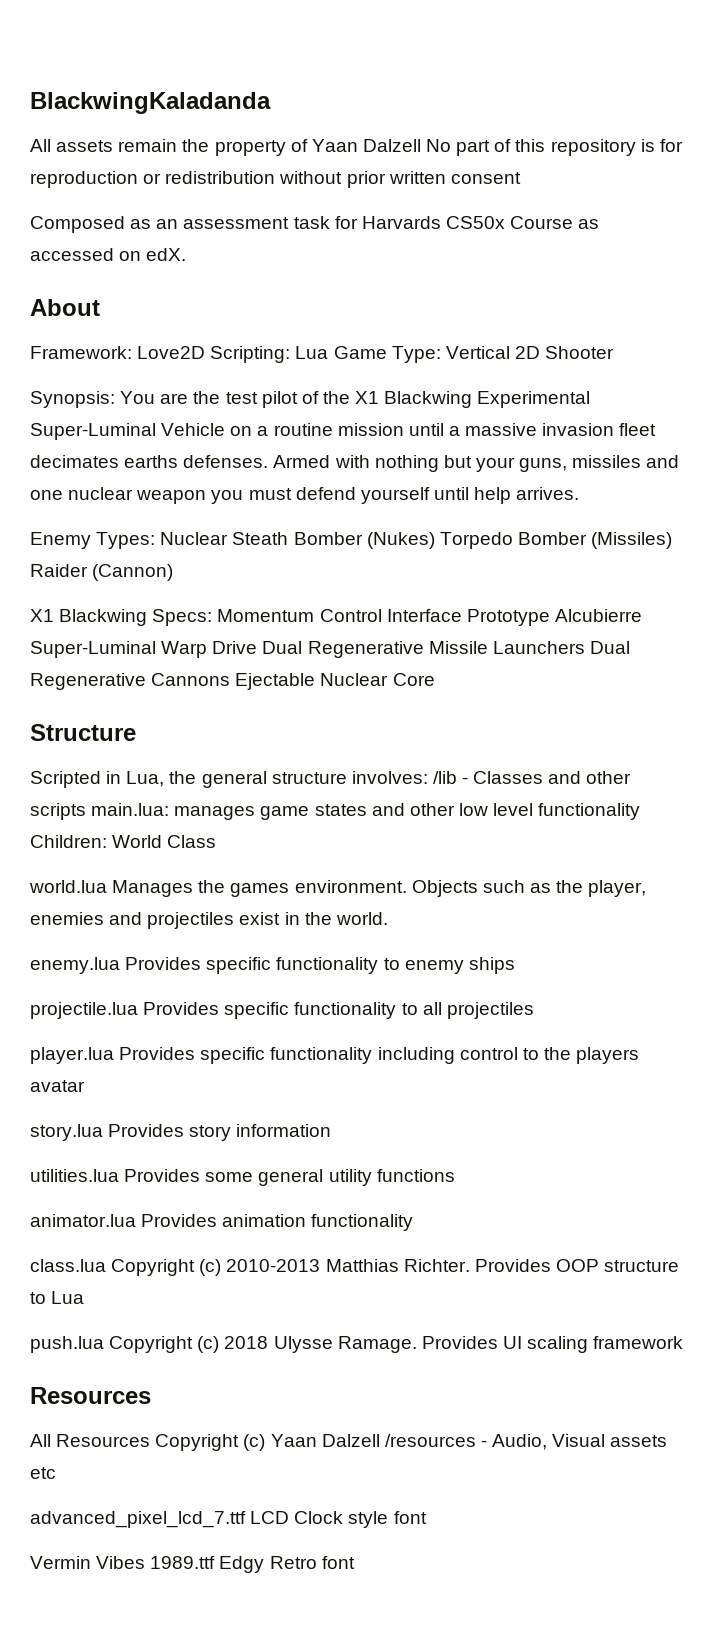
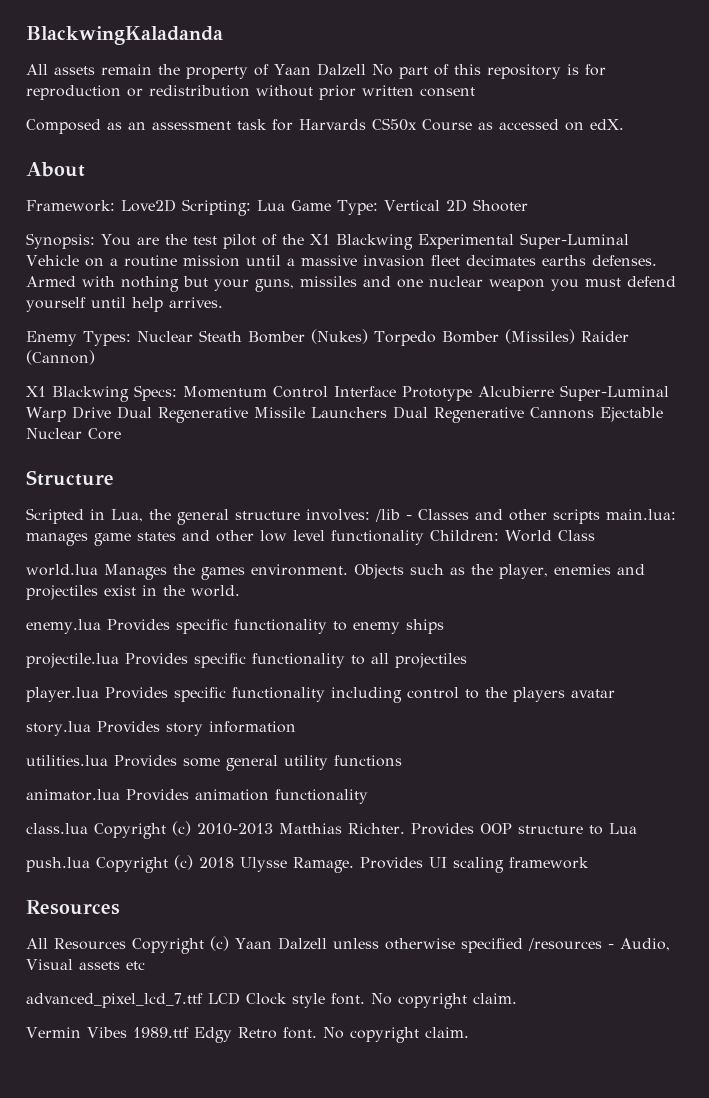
(380, 1440) none -> [332,938,523,953] unless otherwise specified
[393,1511,427,1524] font -> [331,993,517,1009] font. No copyright claim.
[321,1556,355,1569] font -> [282,1027,469,1043] font. No copyright claim.

